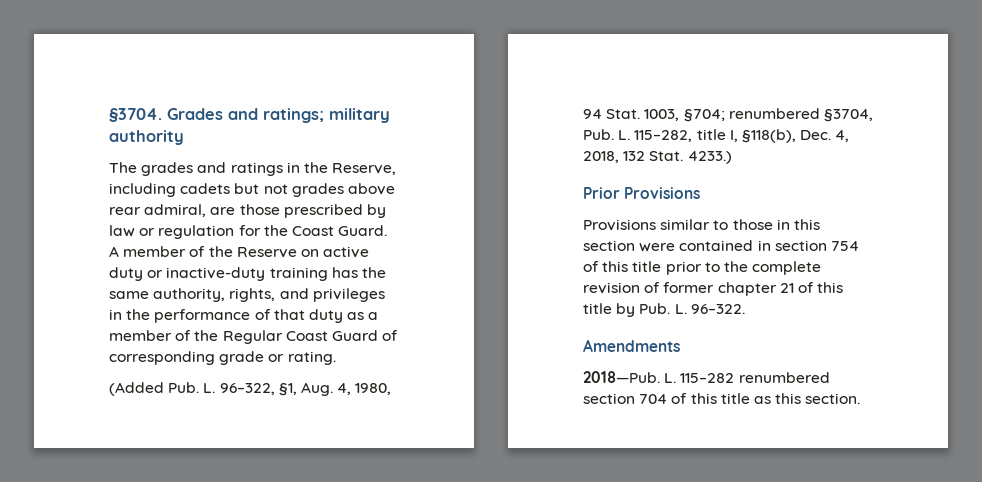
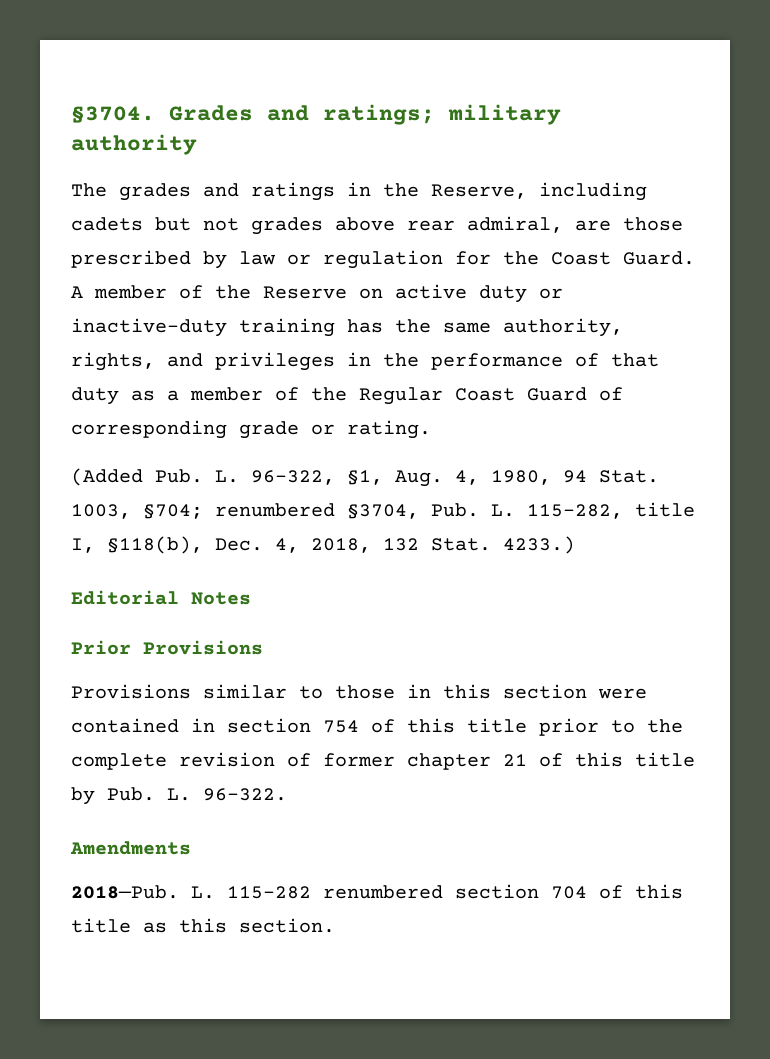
(732, 157) none -> [71,590,251,605] // Editorial Notes

